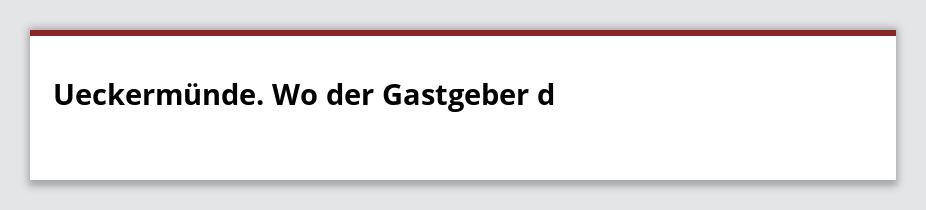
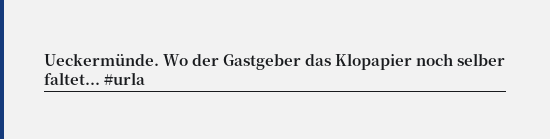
[536,83,555,105] d -> [305,53,506,70] [44,72,146,85] das Klopapier noch selber faltet... #urla

